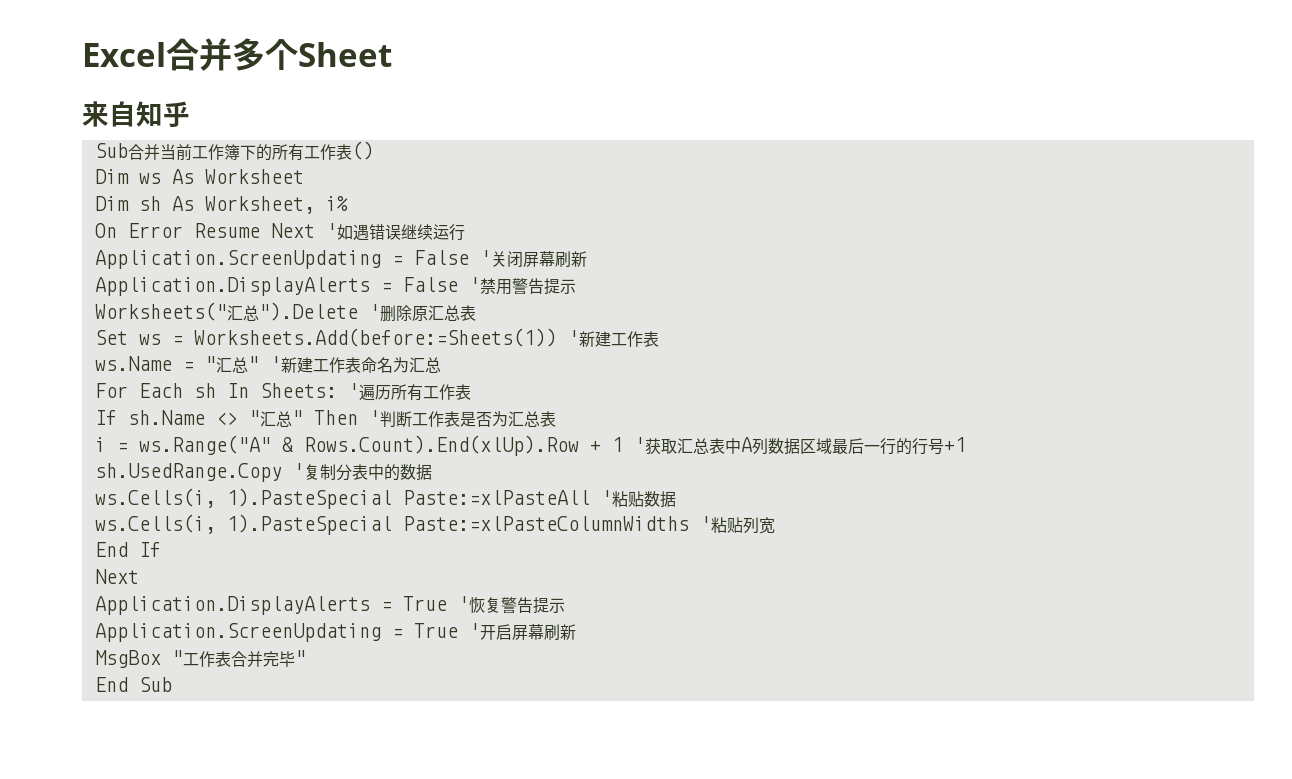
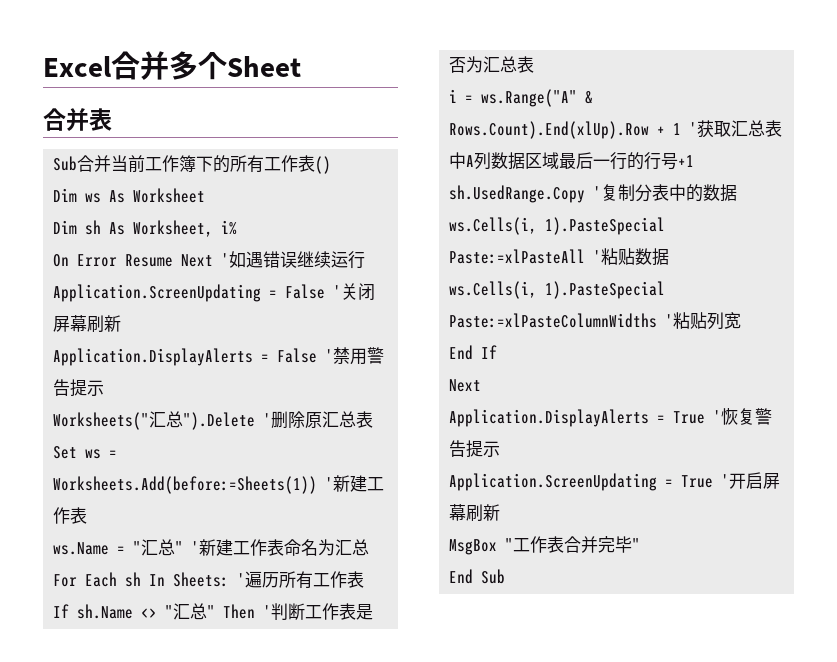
[82,101,190,127] 来自知乎 -> [43,108,112,132] 合并表

